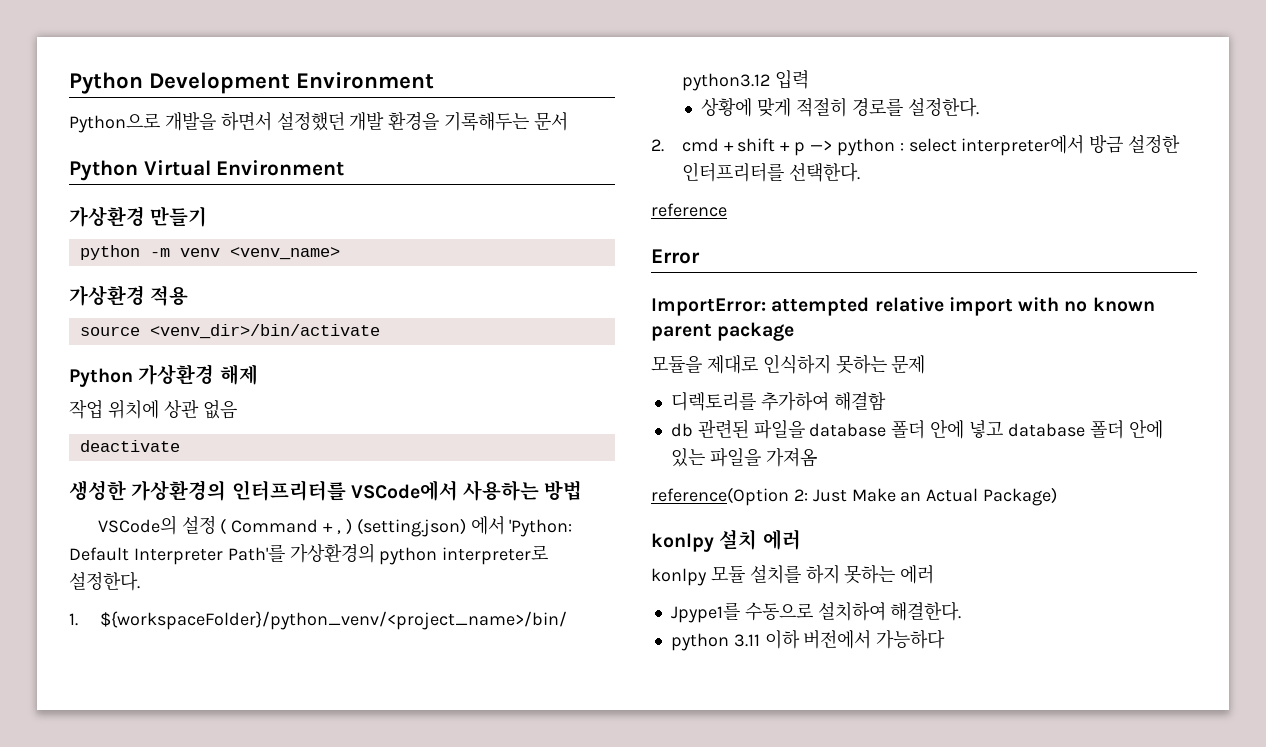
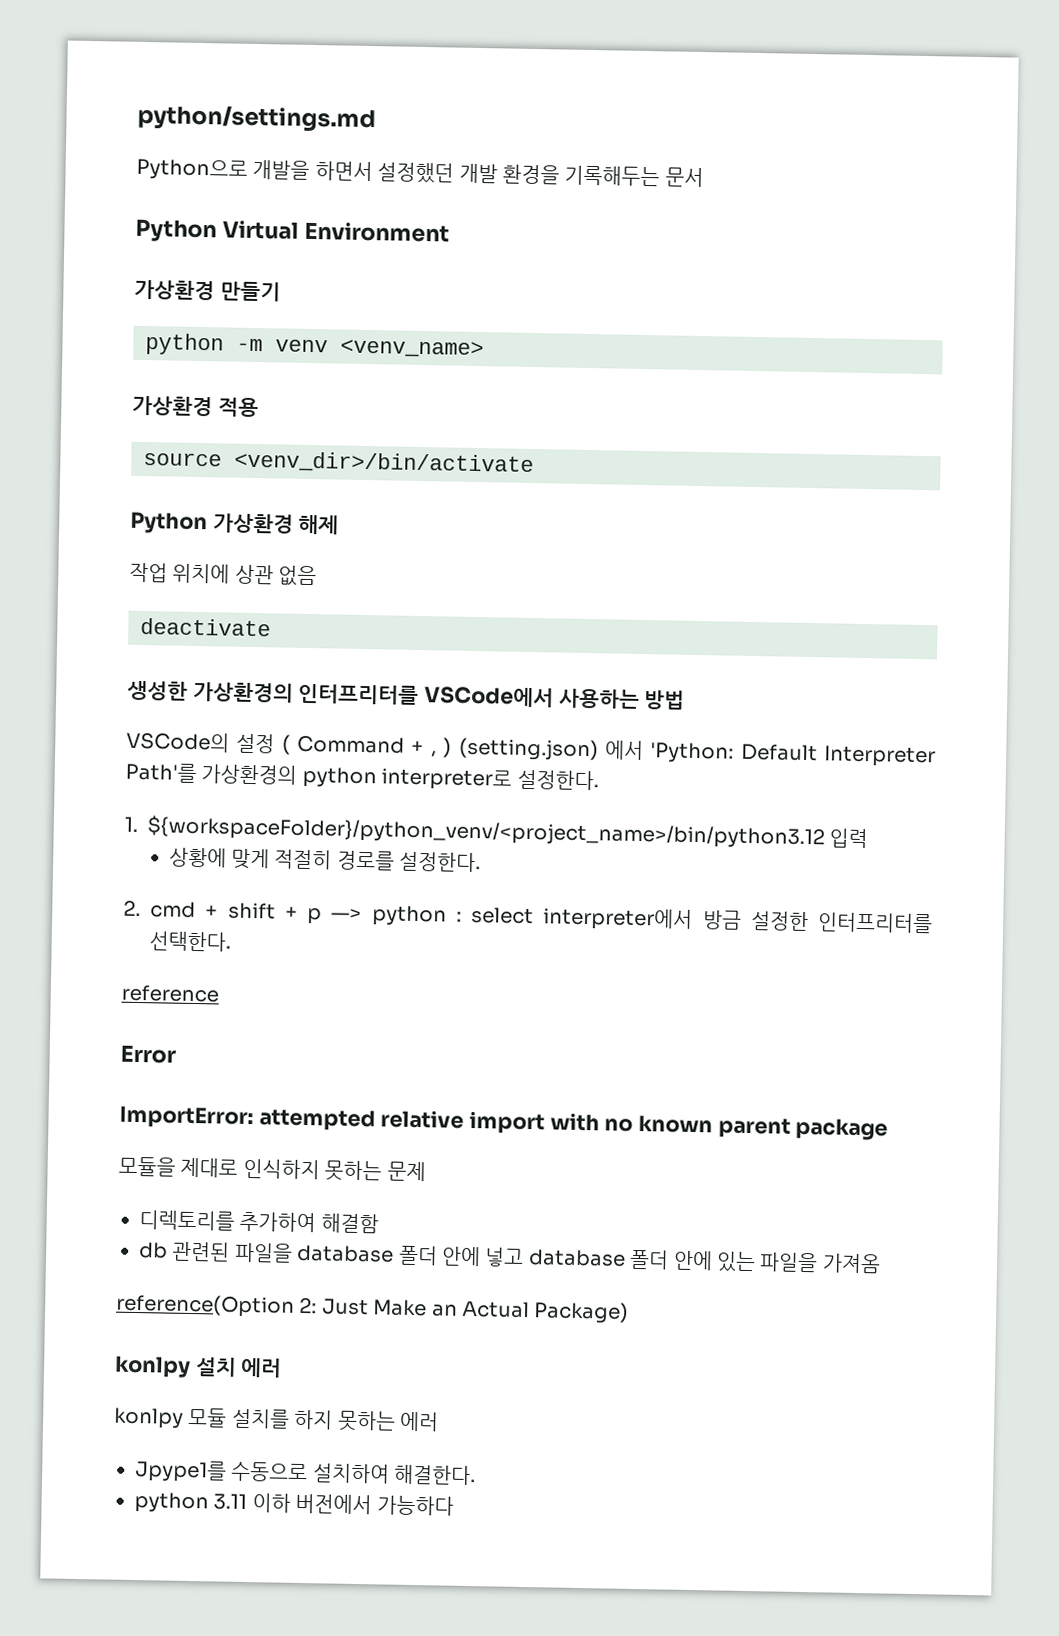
[69,72,435,94] Python Development Environment -> [137,104,376,134] python/settings.md

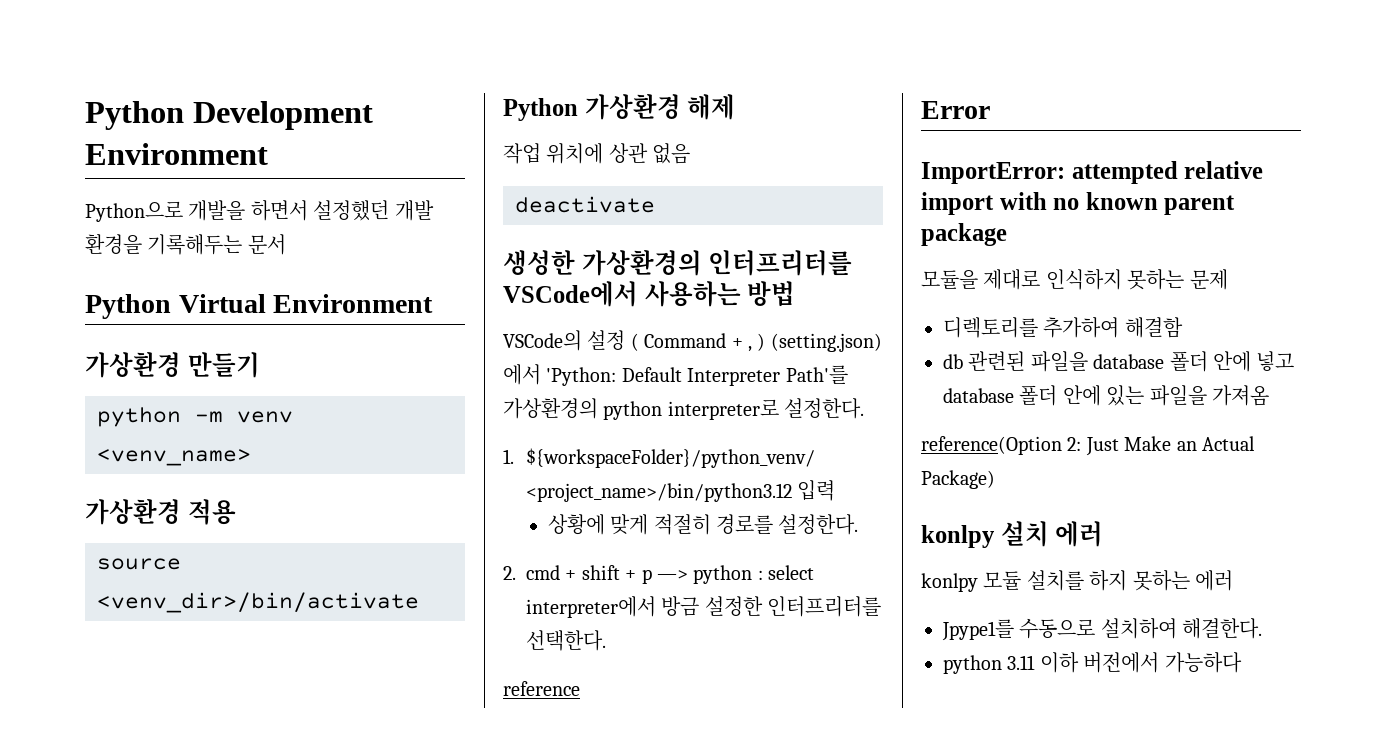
[137,104,376,134] python/settings.md -> [85,101,373,130] [85,143,268,165] Python Development Environment

